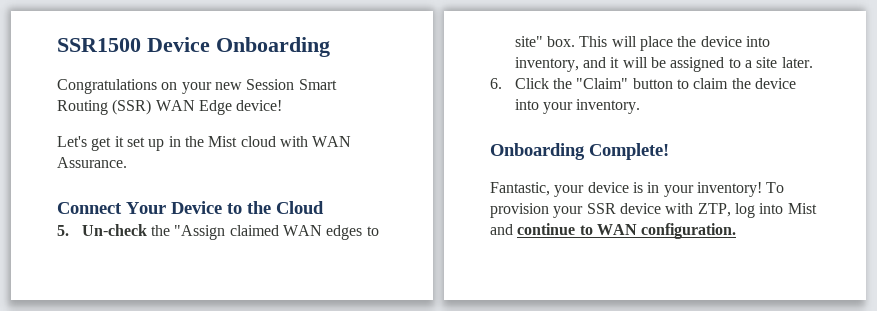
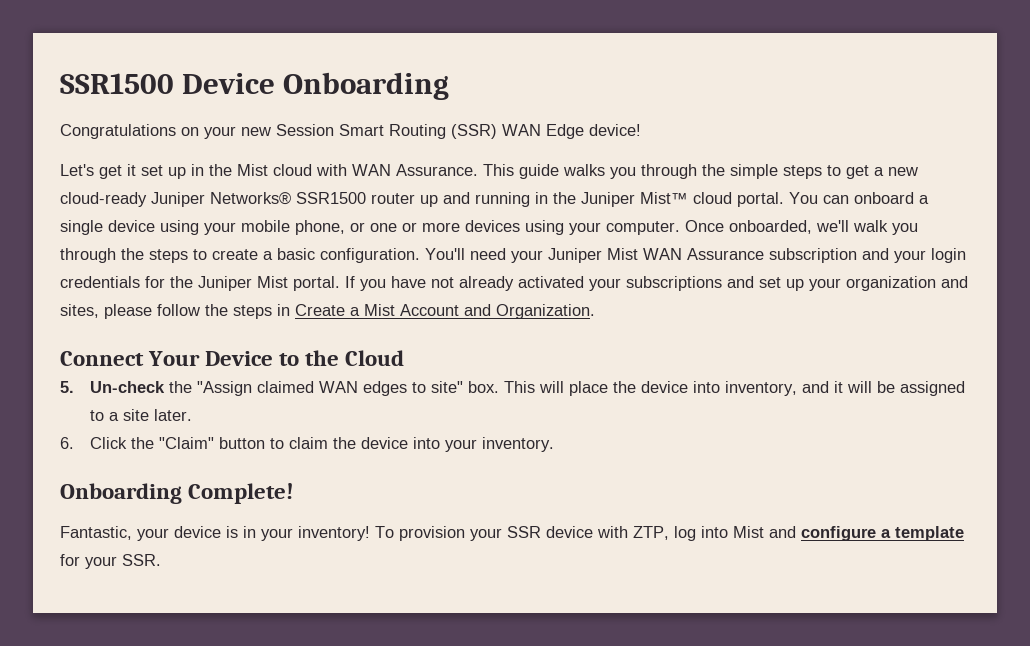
(127, 162) none -> [483,164,918,179] [60,192,929,207] [60,220,918,235] [60,248,966,263] [60,276,968,291] [60,304,595,319] This guide walks you through the simple steps to get a new cloud-ready Juniper Networks® SSR1500 router up and running in the Juniper Mist™ cloud portal. You can onboard a single device using your mobile phone, or one or more devices using your computer. Once onboarded, we'll walk you through the steps to create a basic configuration. You'll need your Juniper Mist WAN Assurance subscription and your login credentials for the Juniper Mist portal. If you have not already activated your subscriptions and set up your organization and sites, please follow the steps in Create a Mist Account and Organization.
[517,223,737,239] continue to WAN configuration. -> [801,526,964,541] [60,554,161,569] configure a template for your SSR.

